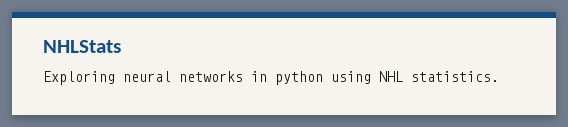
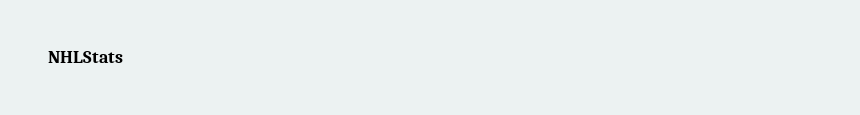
[43,71,499,85] // Exploring neural networks in python using NHL statistics. -> (123, 57) none

